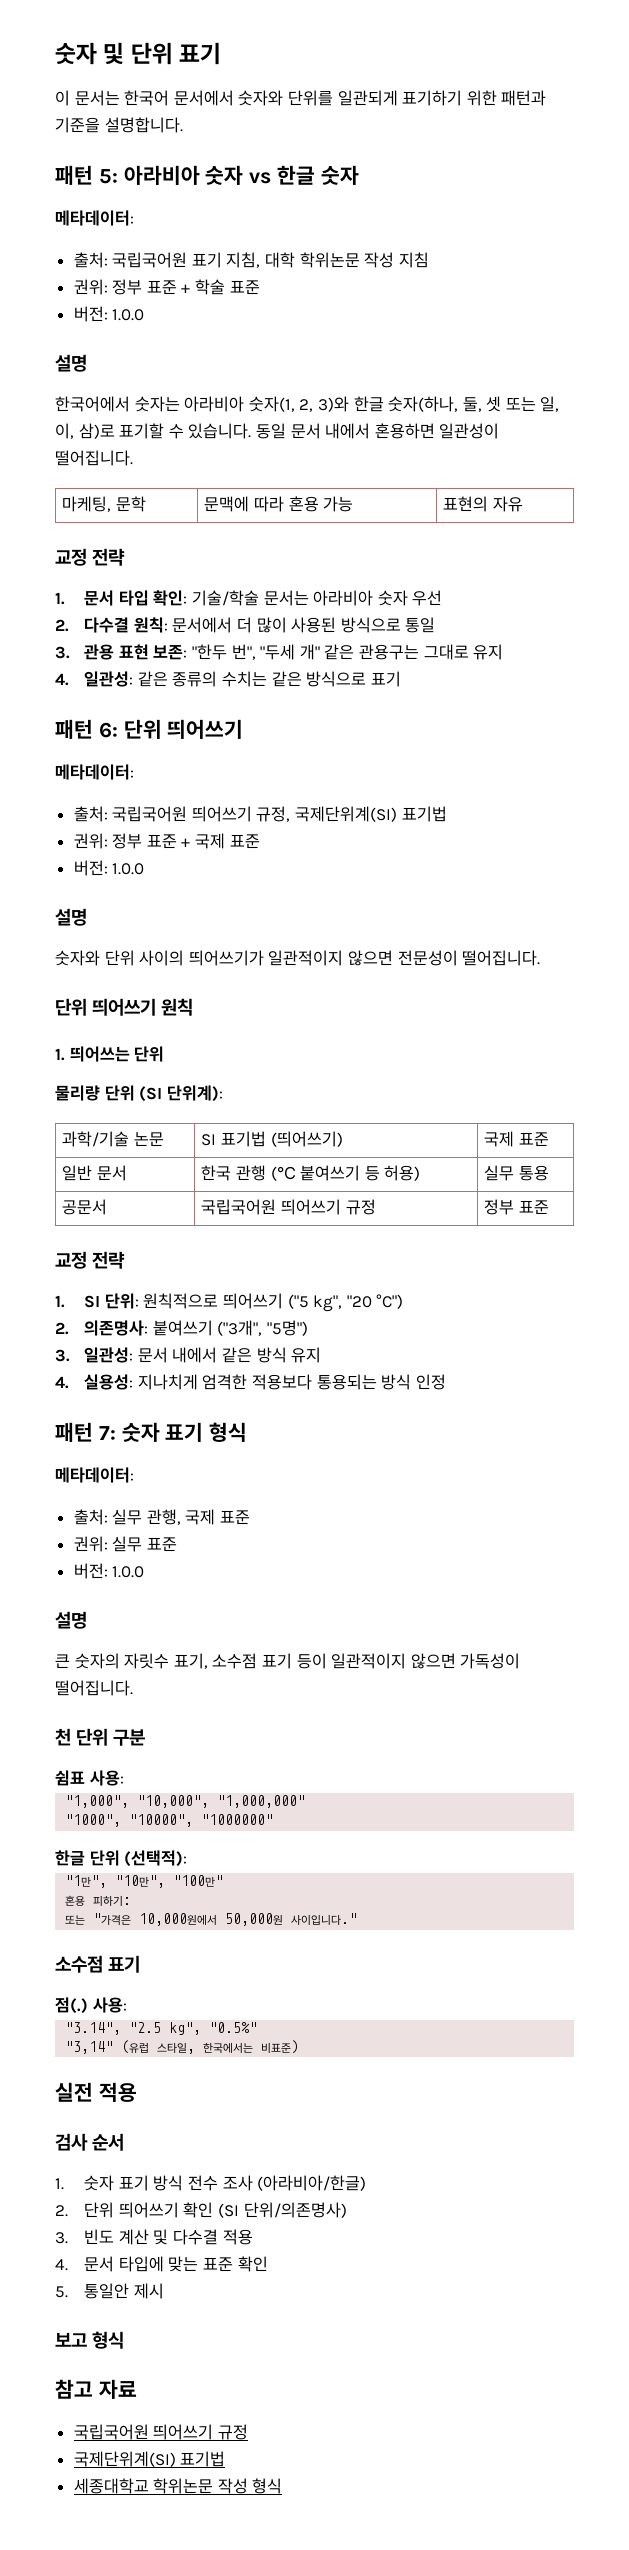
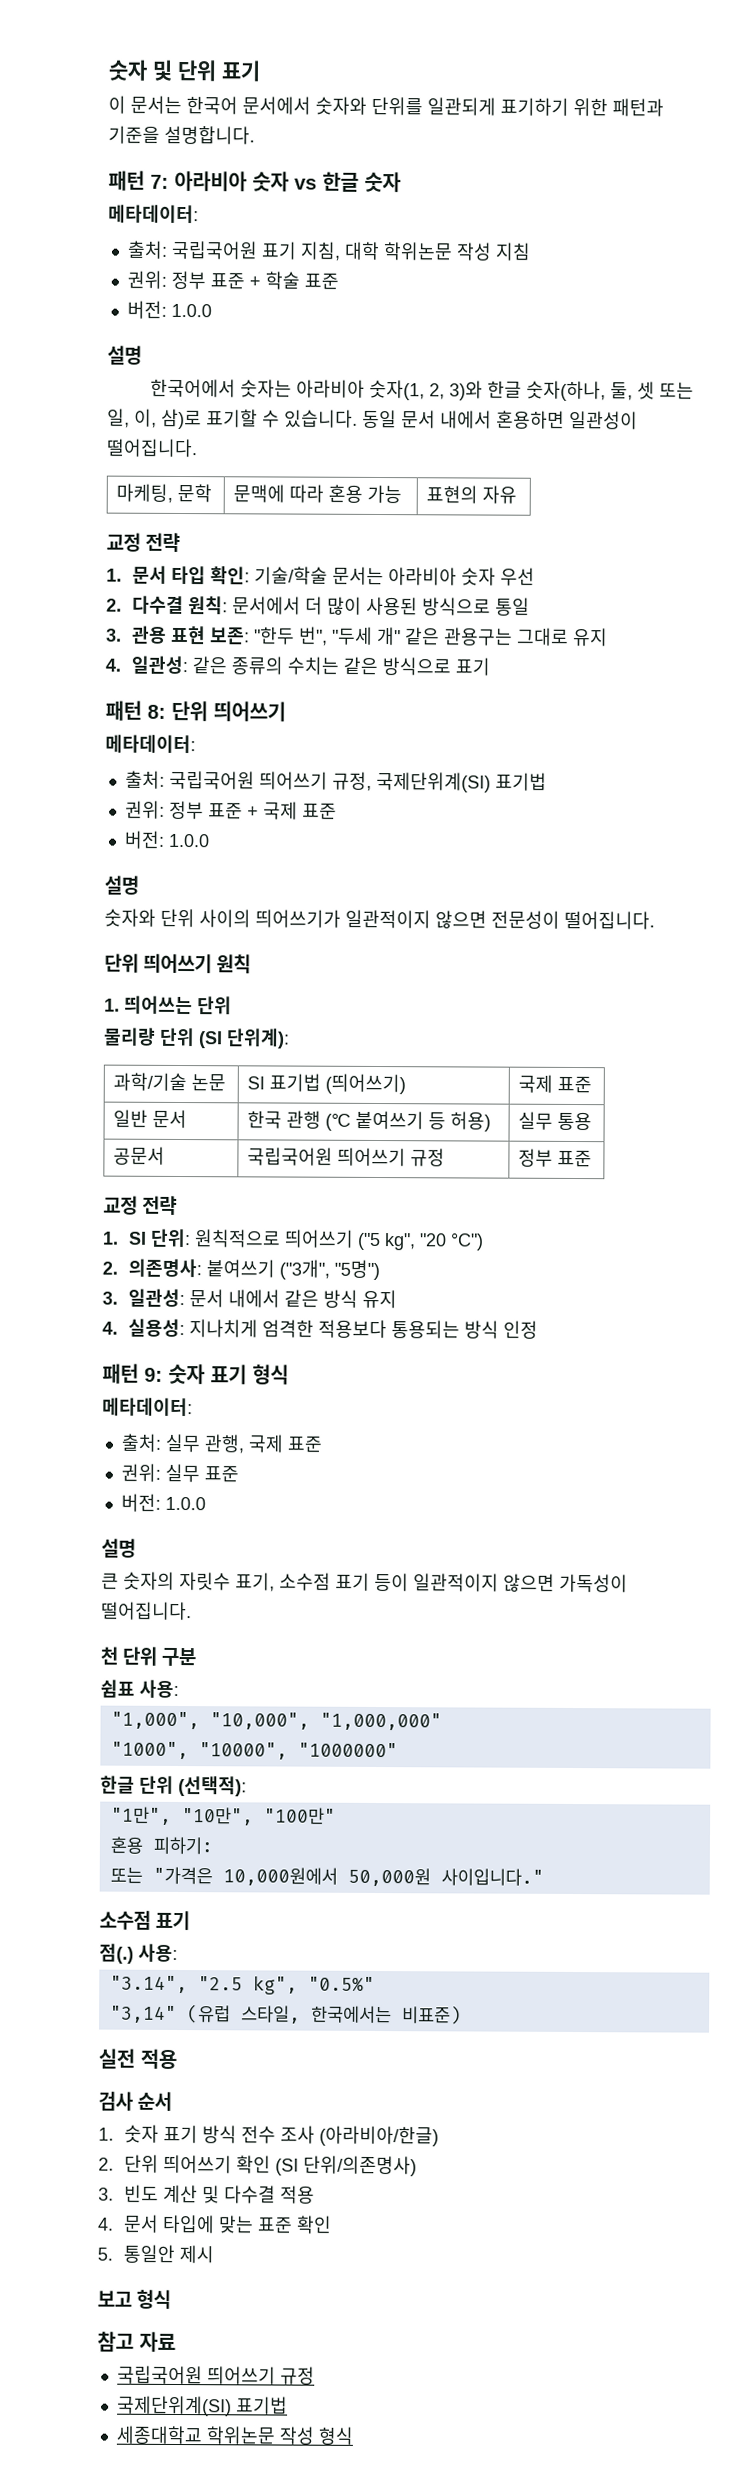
[98,169,118,184] 5: -> [150,174,169,189] 7:
[98,722,118,738] 6: -> [147,704,166,719] 8:
[98,1426,116,1440] 7: -> [144,1367,163,1382] 9:

